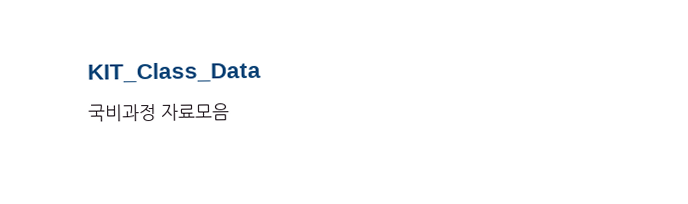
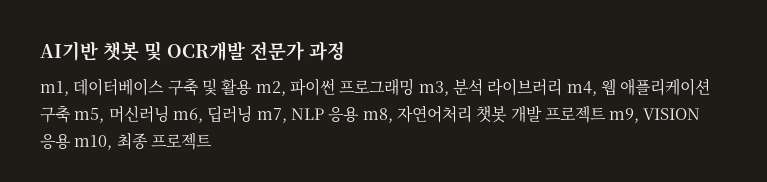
[87,61,261,83] [88,103,230,122] KIT_Class_Data // 국비과정 자료모음 -> [40,41,345,61] [40,78,711,96] [40,105,701,123] [40,132,212,150] AI기반 챗봇 및 OCR개발 전문가 과정 // m1, 데이터베이스 구축 및 활용 m2, 파이썬 프로그래밍 m3, 분석 라이브러리 m4, 웹 애플리케이션 구축 m5, 머신러닝 m6, 딥러닝 m7, NLP 응용 m8, 자연어처리 챗봇 개발 프로젝트 m9, VISION 응용 m10, 최종 프로젝트

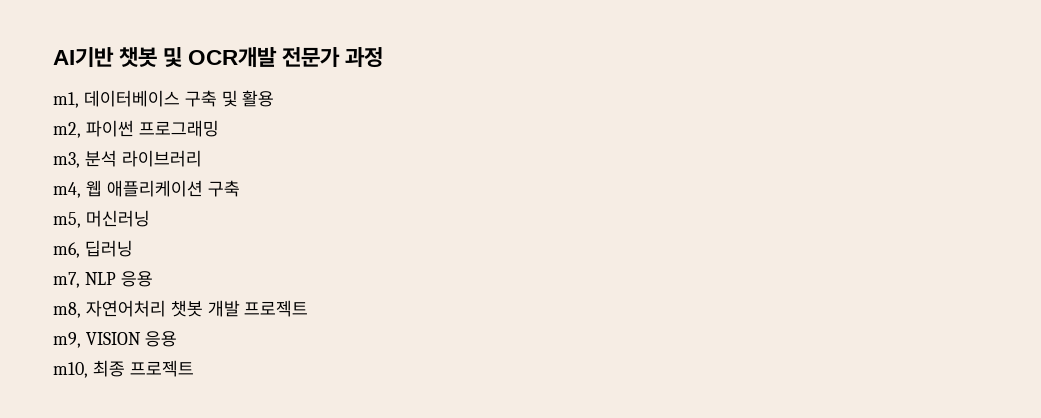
(253, 87) none -> (275, 98) //
(415, 87) none -> (219, 128) //
(563, 87) none -> (202, 158) //
(71, 114) none -> (240, 188) //
(169, 114) none -> (150, 218) //
(253, 114) none -> (133, 248) //
(360, 114) none -> (153, 279) //
(606, 114) none -> (309, 308) //
(71, 141) none -> (177, 339) //

